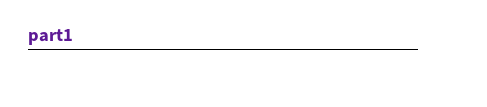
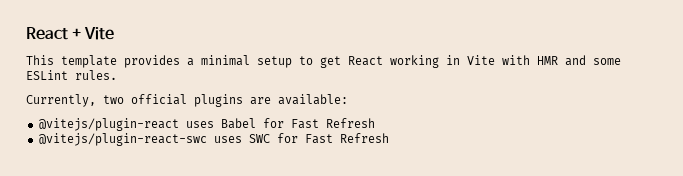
[28,29,73,45] part1 -> [26,27,115,40] [26,55,621,68] [26,70,117,80] [26,94,348,107] [38,118,375,131] [38,133,389,146] React + Vite // This template provides a minimal setup to get React working in Vite with HMR and some ESLint rules. // Currently, two official plugins are available: // @vitejs/plugin-react uses Babel for Fast Refresh // @vitejs/plugin-react-swc uses SWC for Fast Refresh

